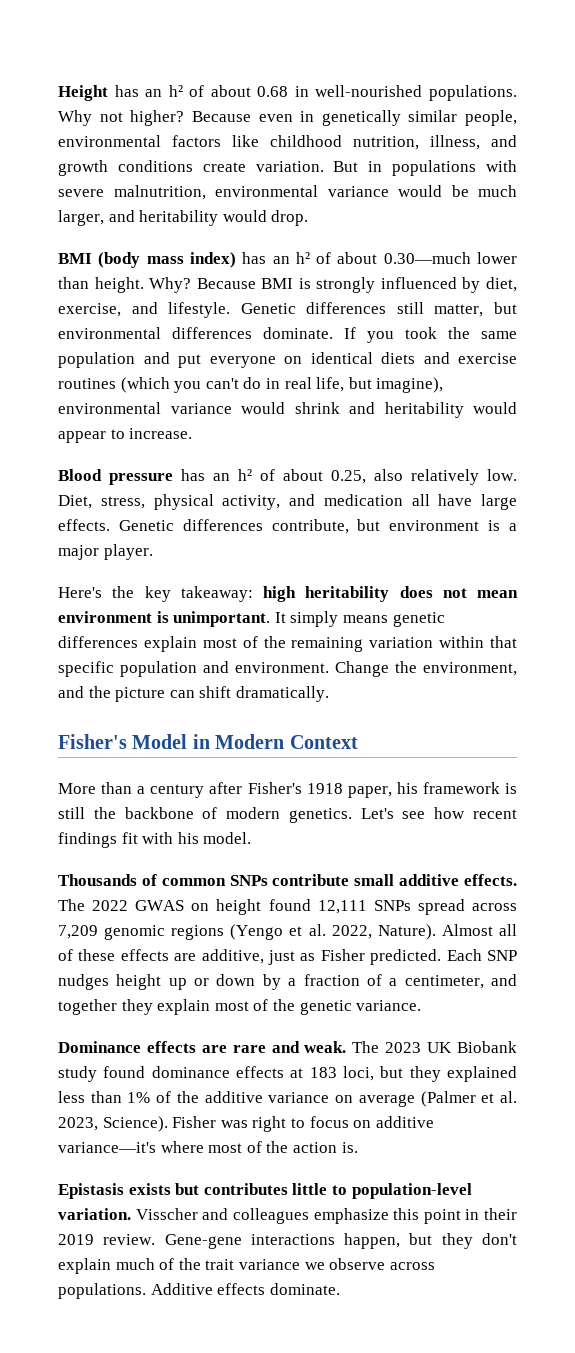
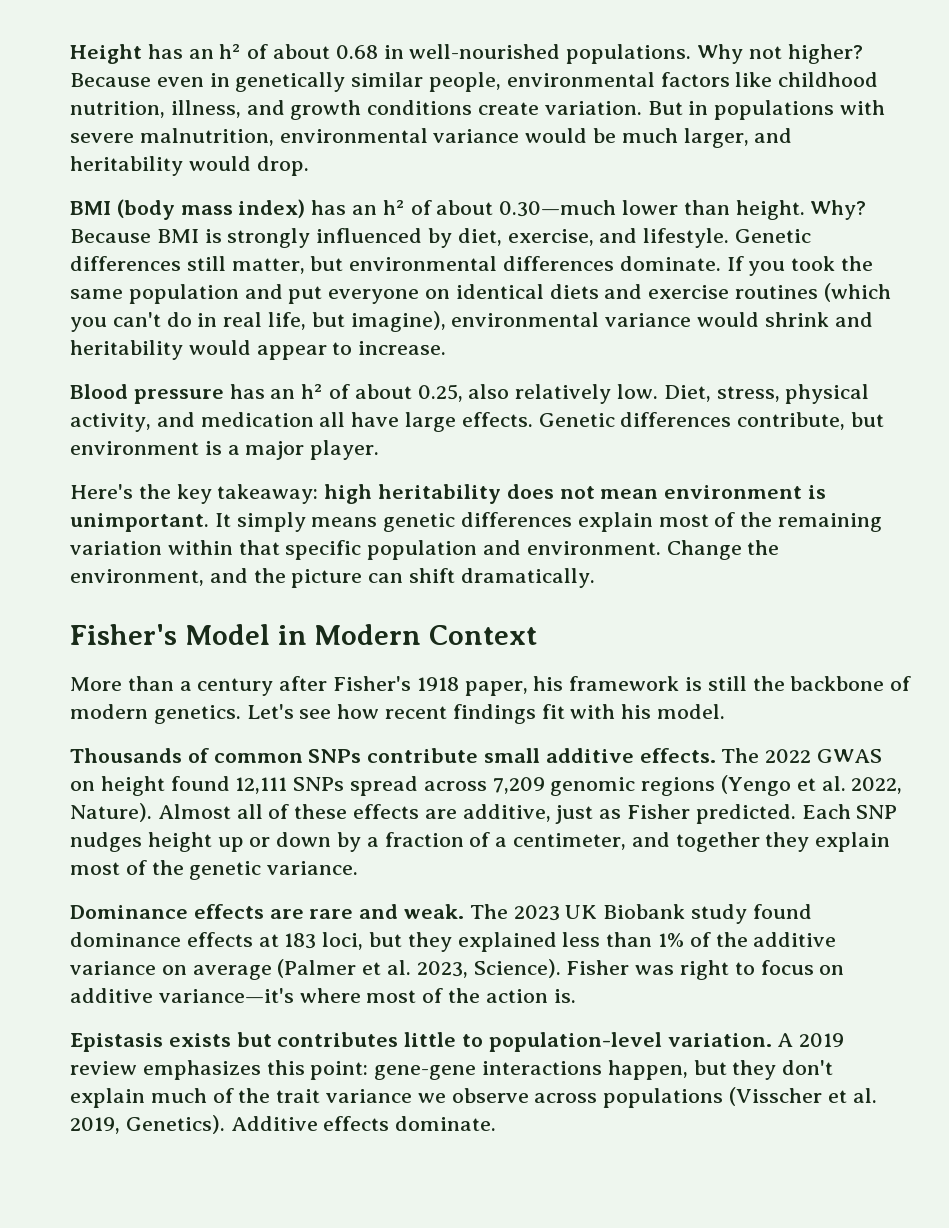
[135,1208,517,1224] [58,1234,242,1249] Visscher and colleagues emphasize this point in their 2019 review. Gene-gene -> [777,1033,845,1047] [70,1060,477,1080] A 2019 review emphasizes this point: gene-gene
[58,1283,146,1299] populations. -> [603,1087,877,1108] [70,1115,225,1134] populations (Visscher et al. 2019, Genetics).

